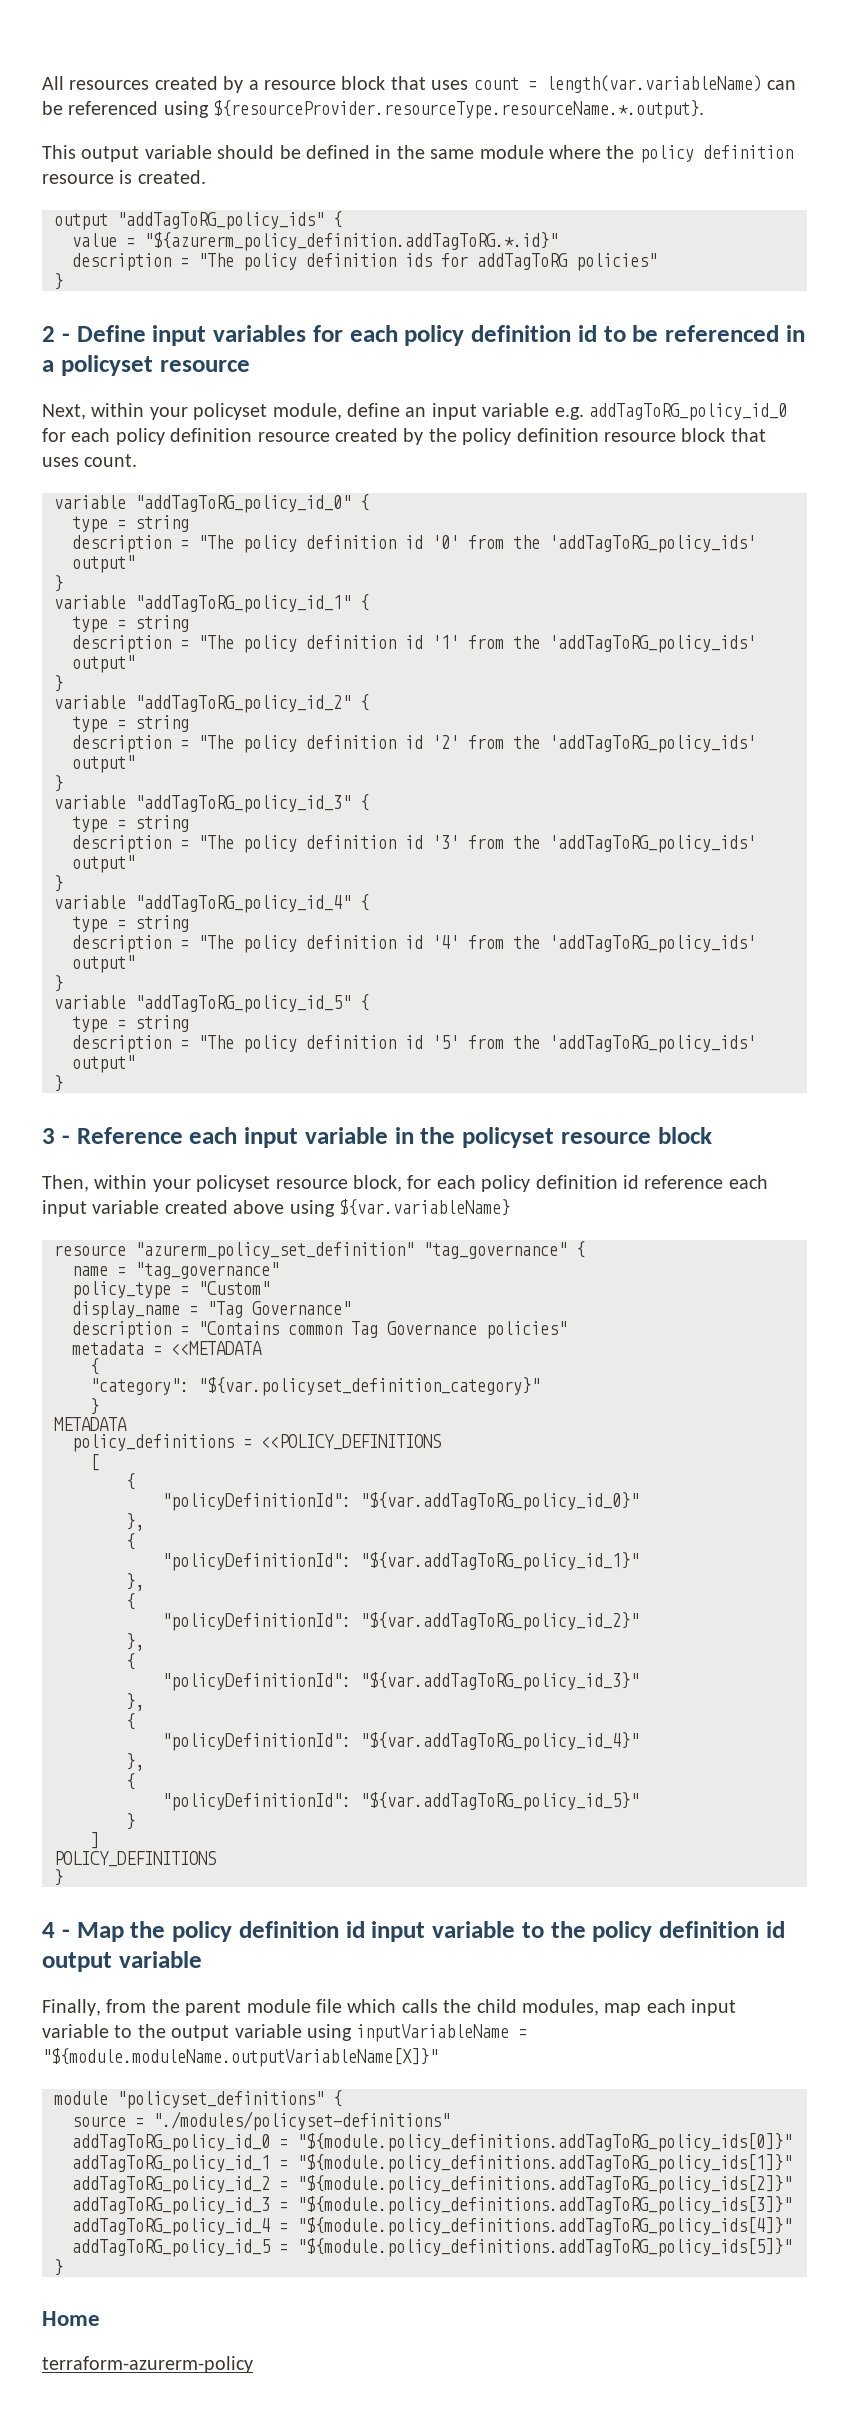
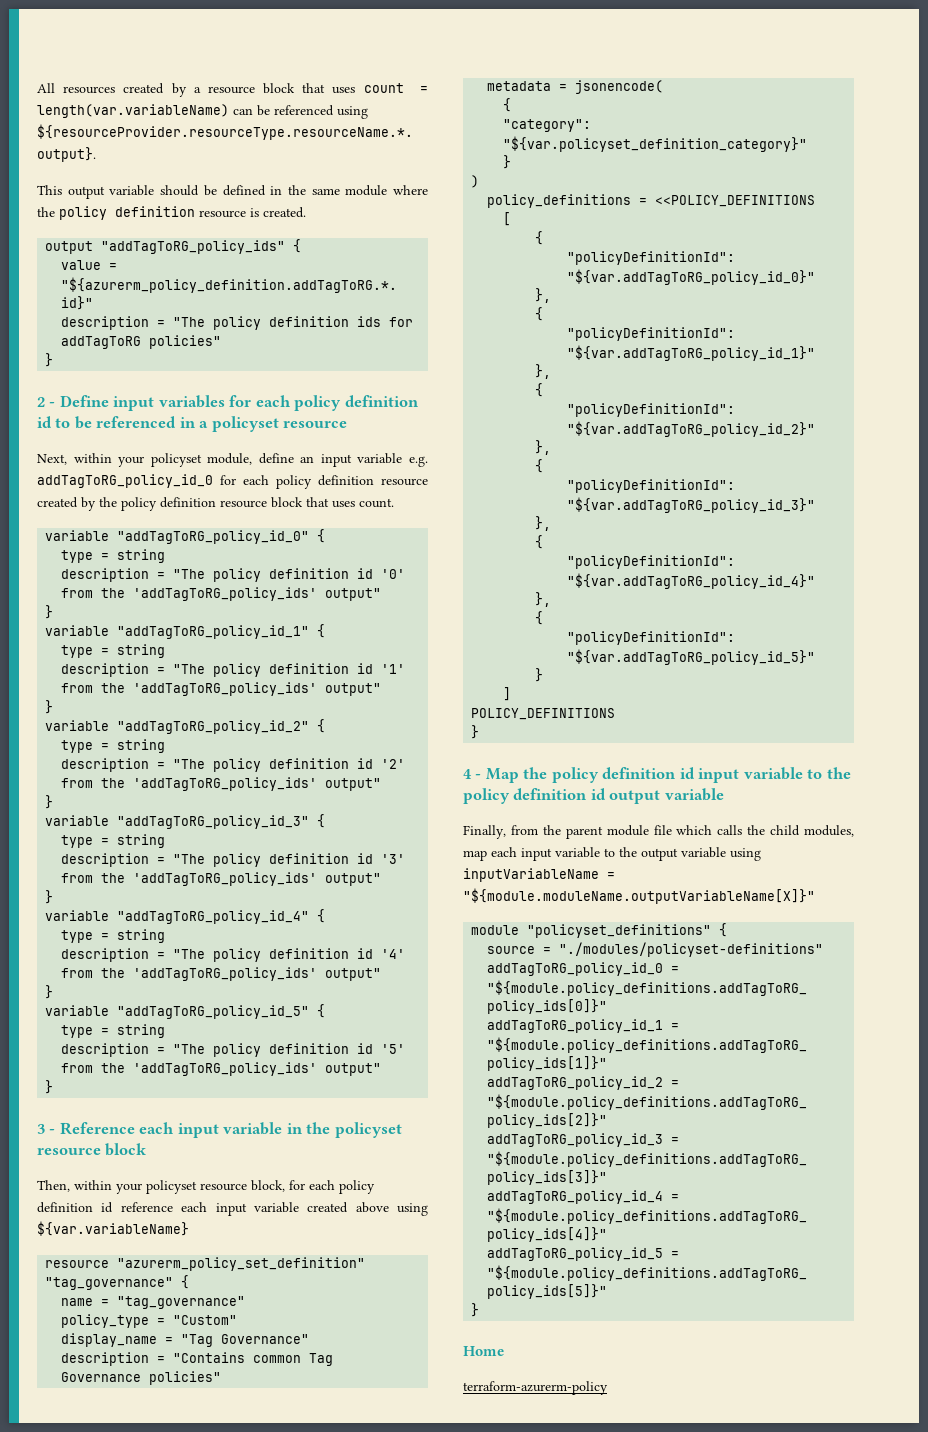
[171,1341,262,1355] <<METADATA -> [575,80,664,94] jsonencode(
[54,1417,127,1431] METADATA -> [471,175,480,188] )

